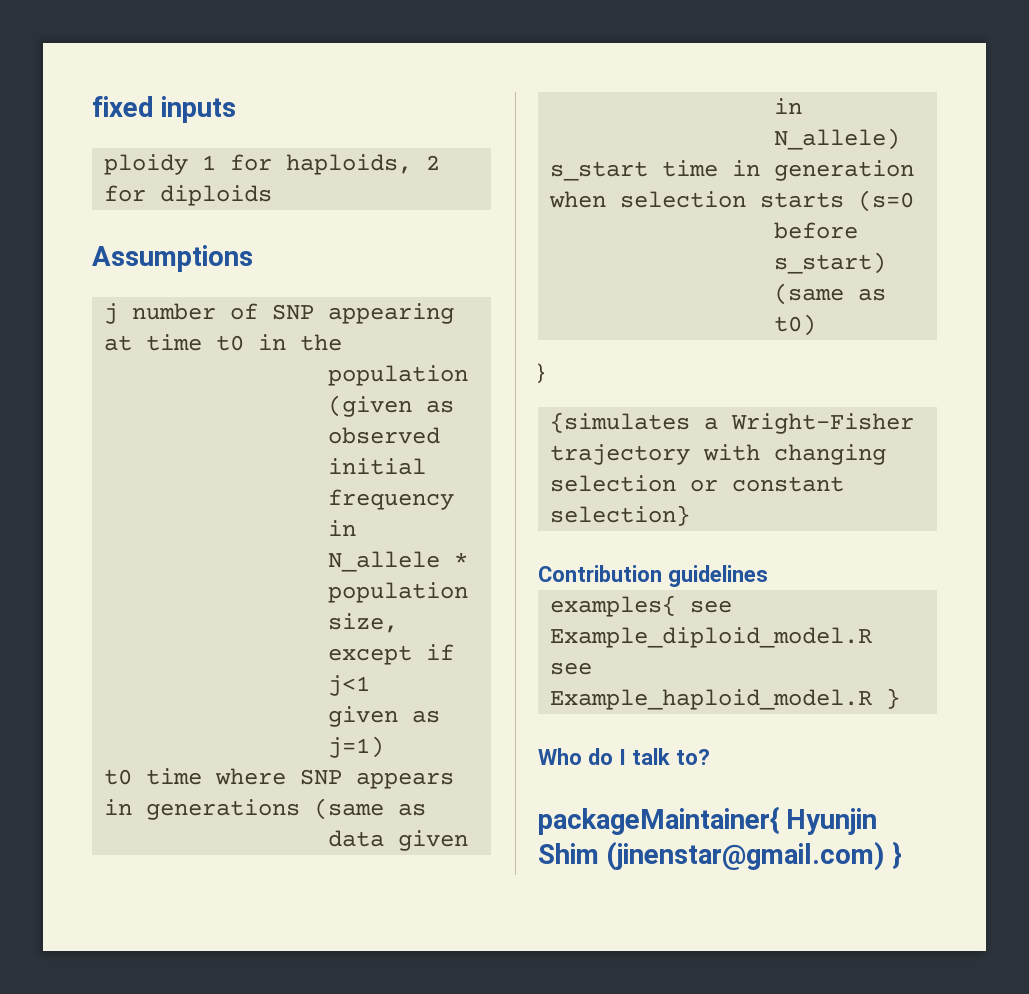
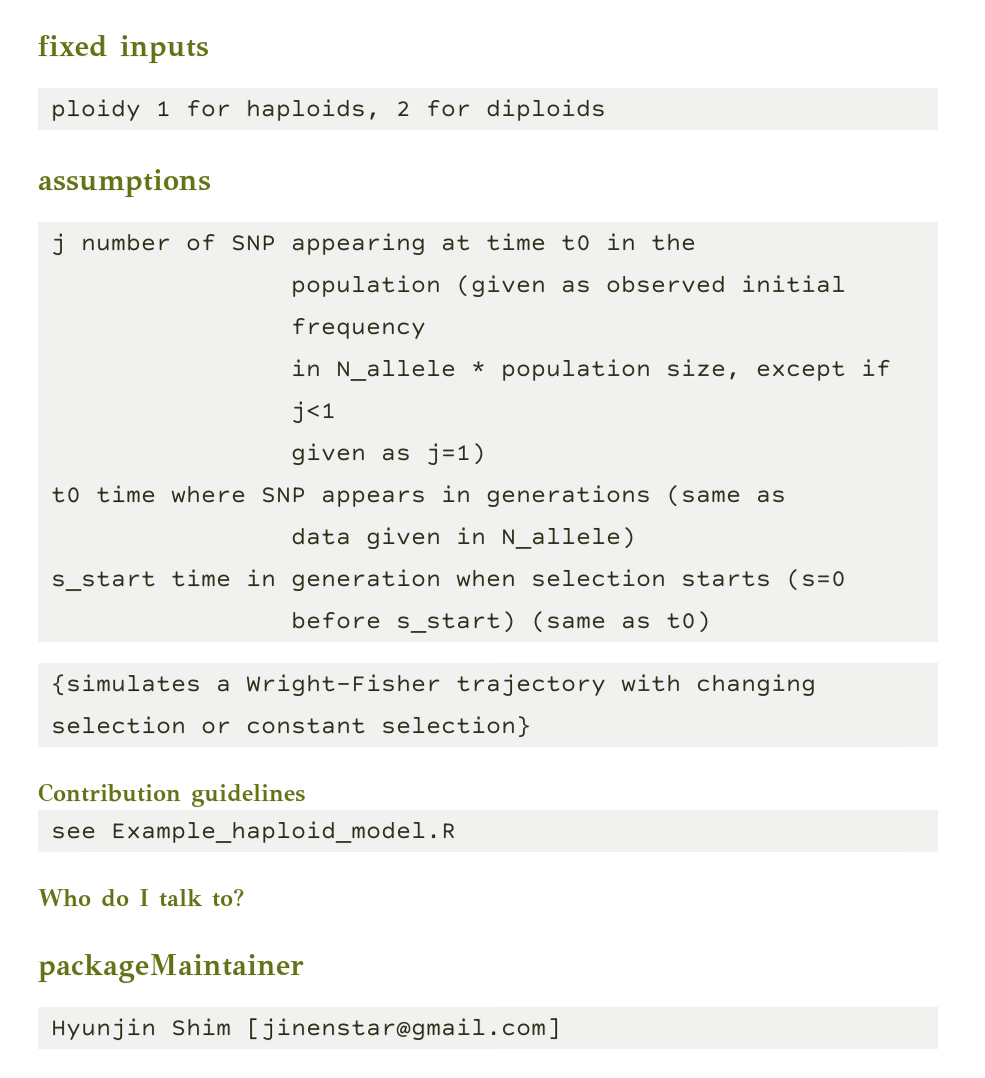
[92,245,253,272] Assumptions -> [37,169,211,198] assumptions
[538,363,545,384] // } -> (712, 621) none
[549,595,732,617] [549,627,872,648] examples{ see Example_diploid_model.R -> (306, 796) none
[885,688,900,709] } -> (457, 832) none
[538,806,779,835] packageMaintainer{ -> [38,954,305,984] packageMaintainer //
[606,841,902,871] (jinenstar@gmail.com) } -> [245,1017,562,1042] [jinenstar@gmail.com]

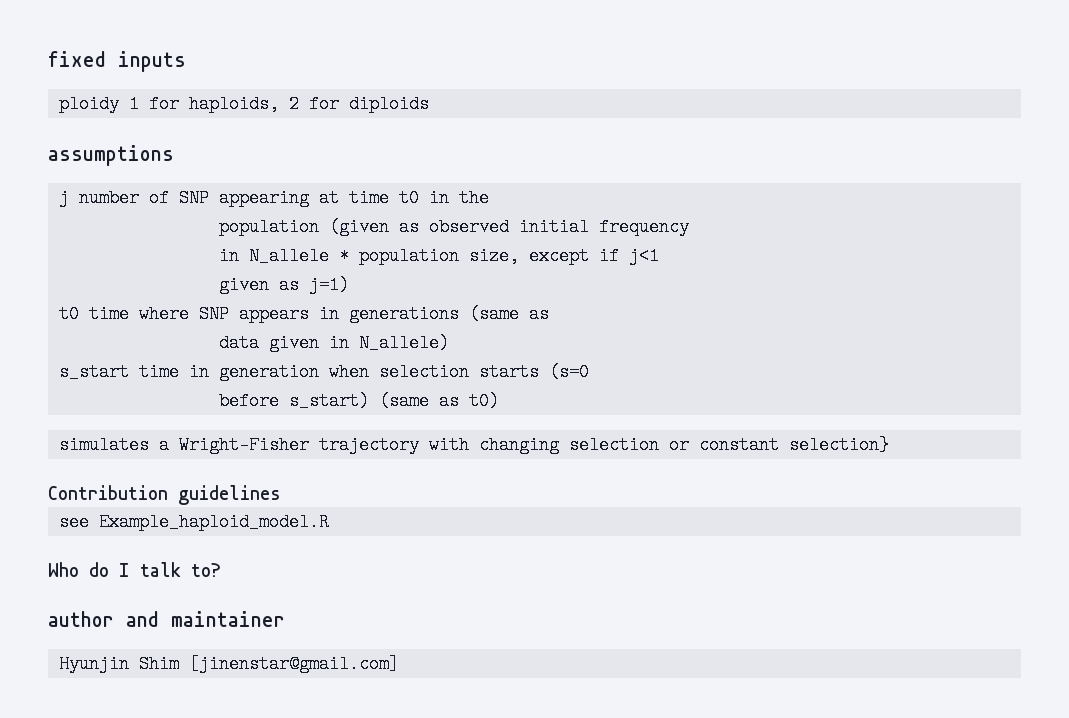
[50,674,202,697] {simulates -> [58,436,149,454] simulates
[38,954,305,984] packageMaintainer -> [48,611,285,627] author and maintainer

